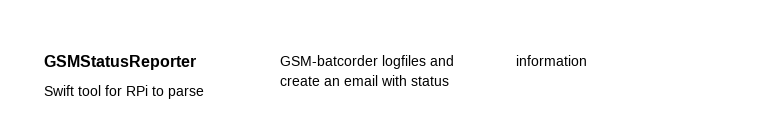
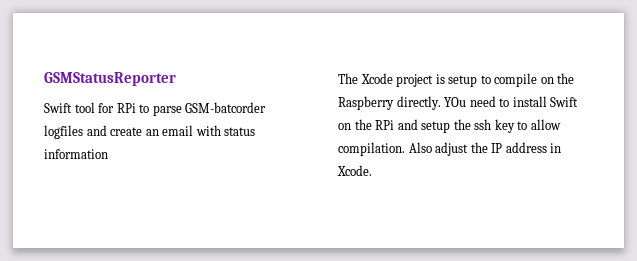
(587, 60) none -> [338,73,575,87] [338,96,579,110] [338,119,561,133] [338,142,562,156] [337,165,372,176] // The Xcode project is setup to compile on the Raspberry directly. YOu need to install Swift on the RPi and setup the ssh key to allow compilation. Also adjust the IP address in Xcode.

